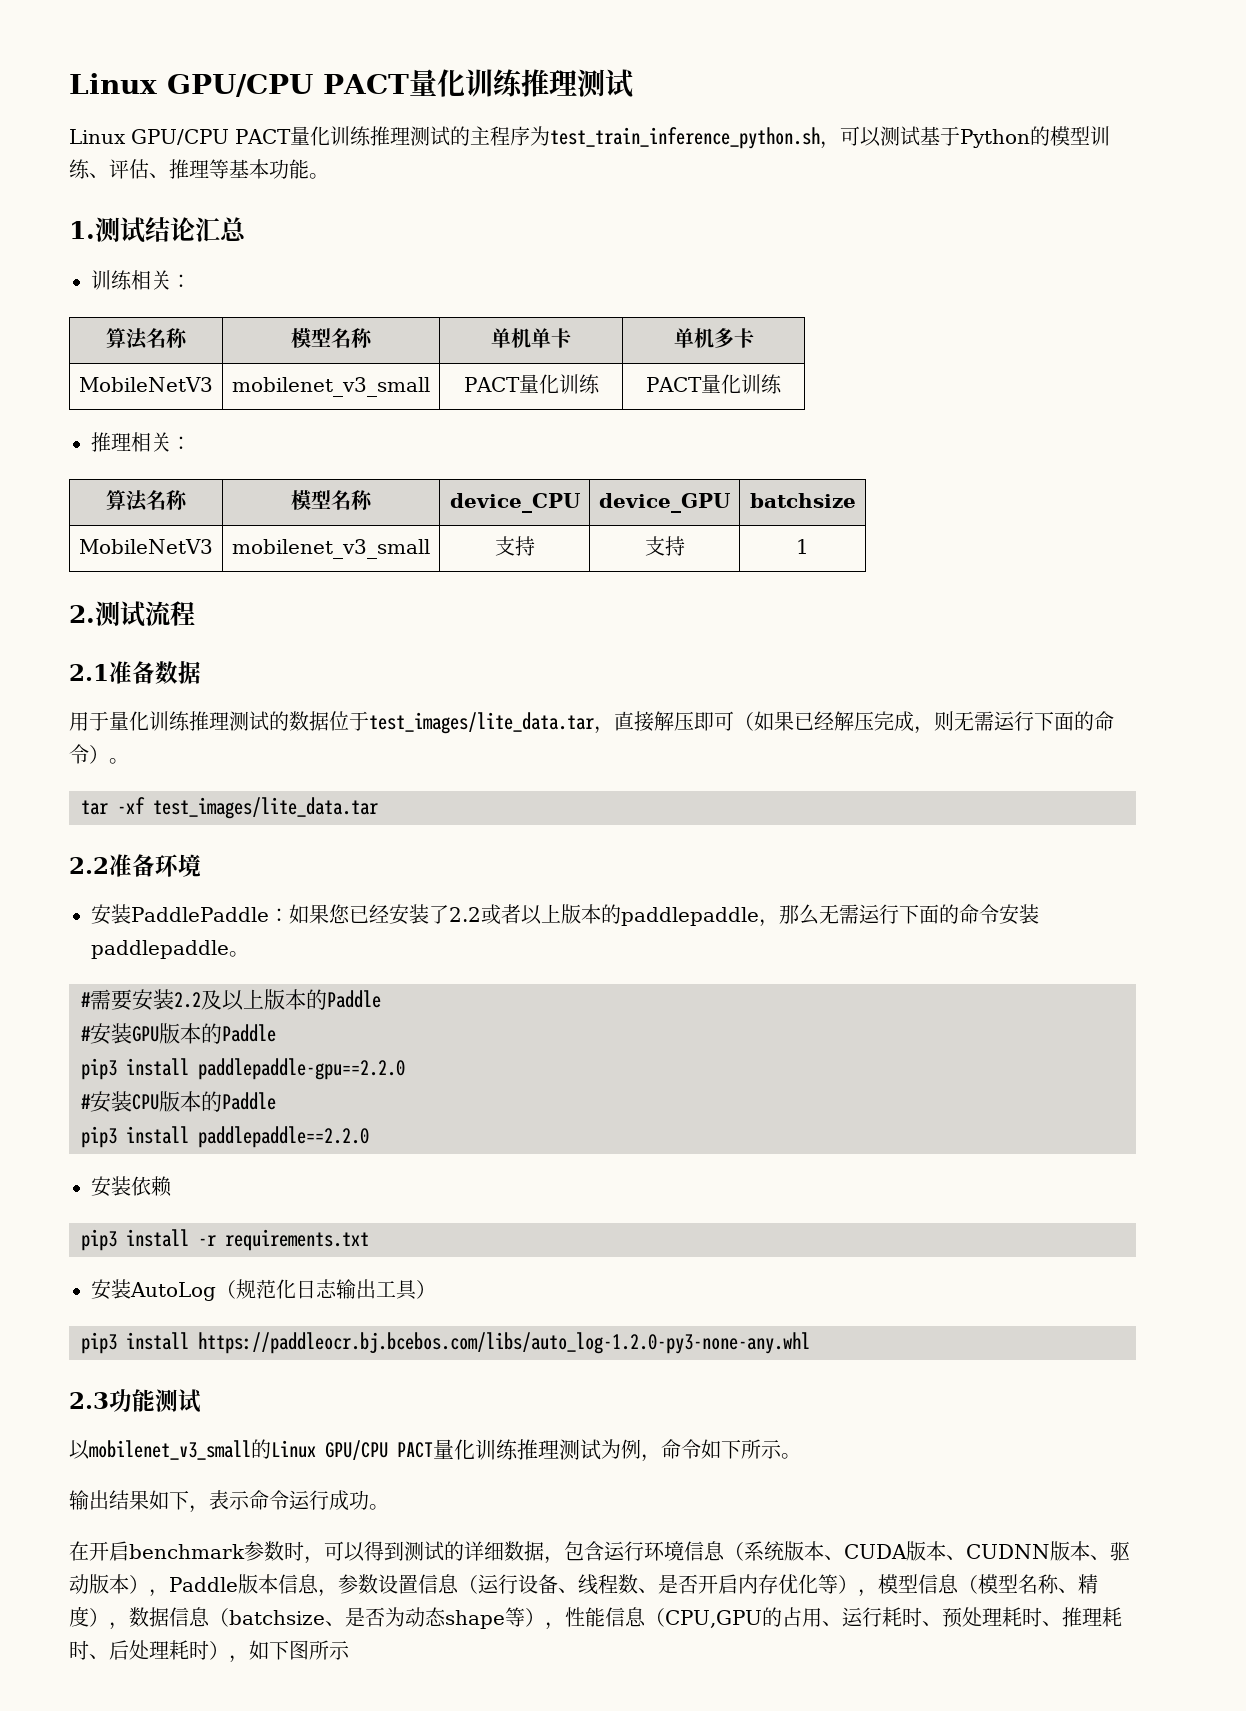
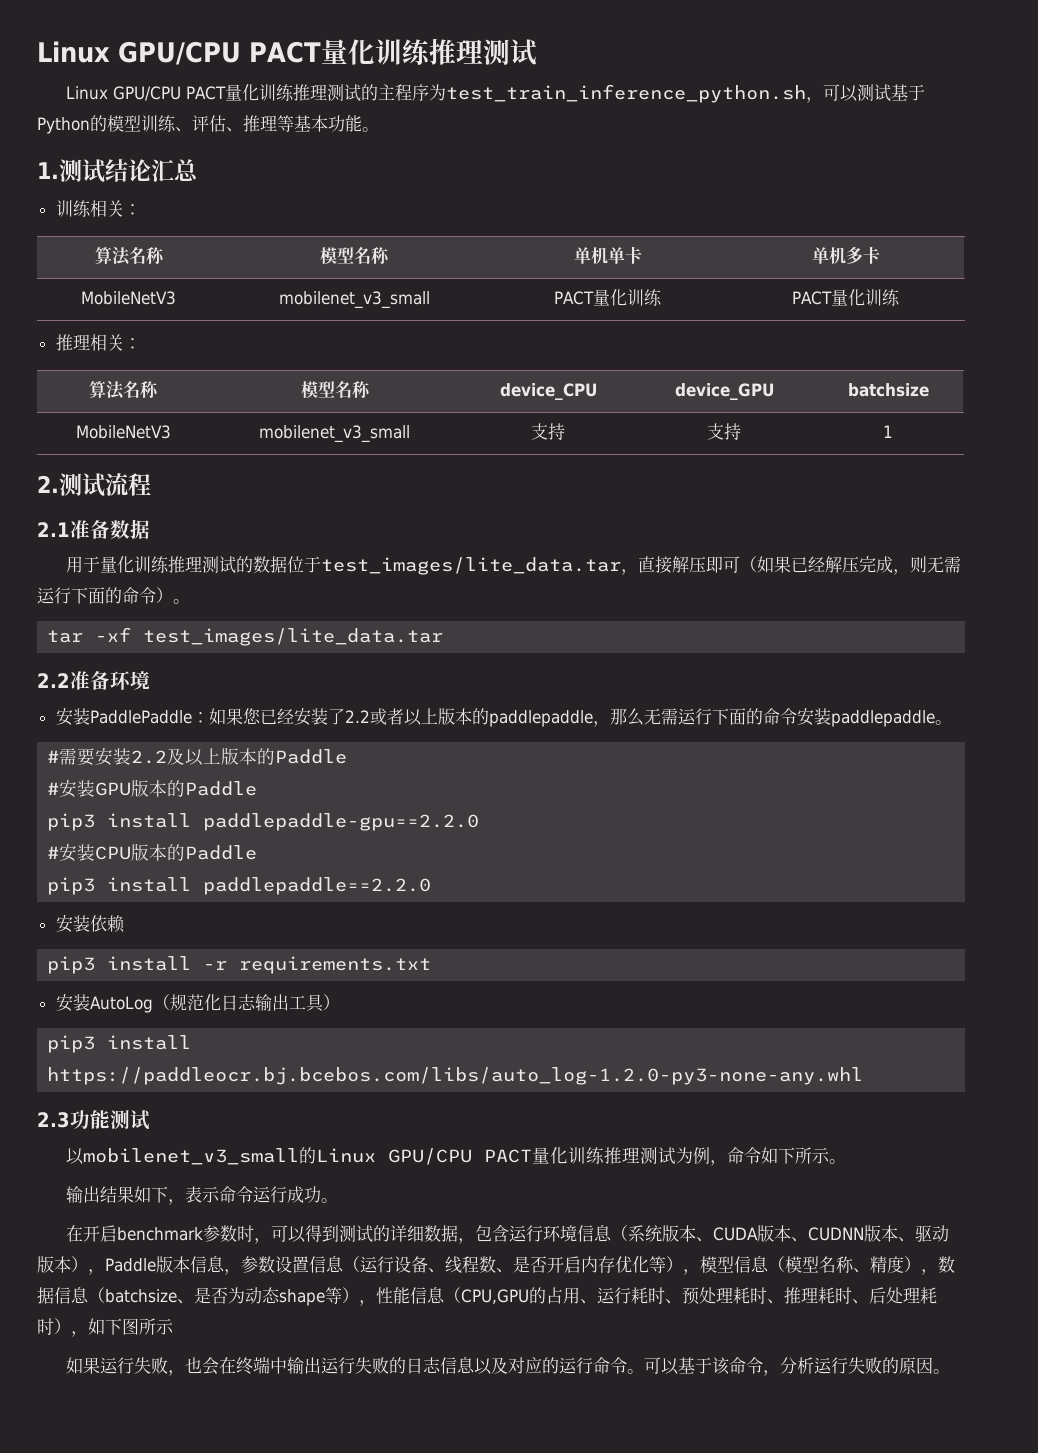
(350, 1650) none -> [66,1356,951,1376] // 如果运行失败，也会在终端中输出运行失败的日志信息以及对应的运行命令。可以基于该命令，分析运行失败的原因。

